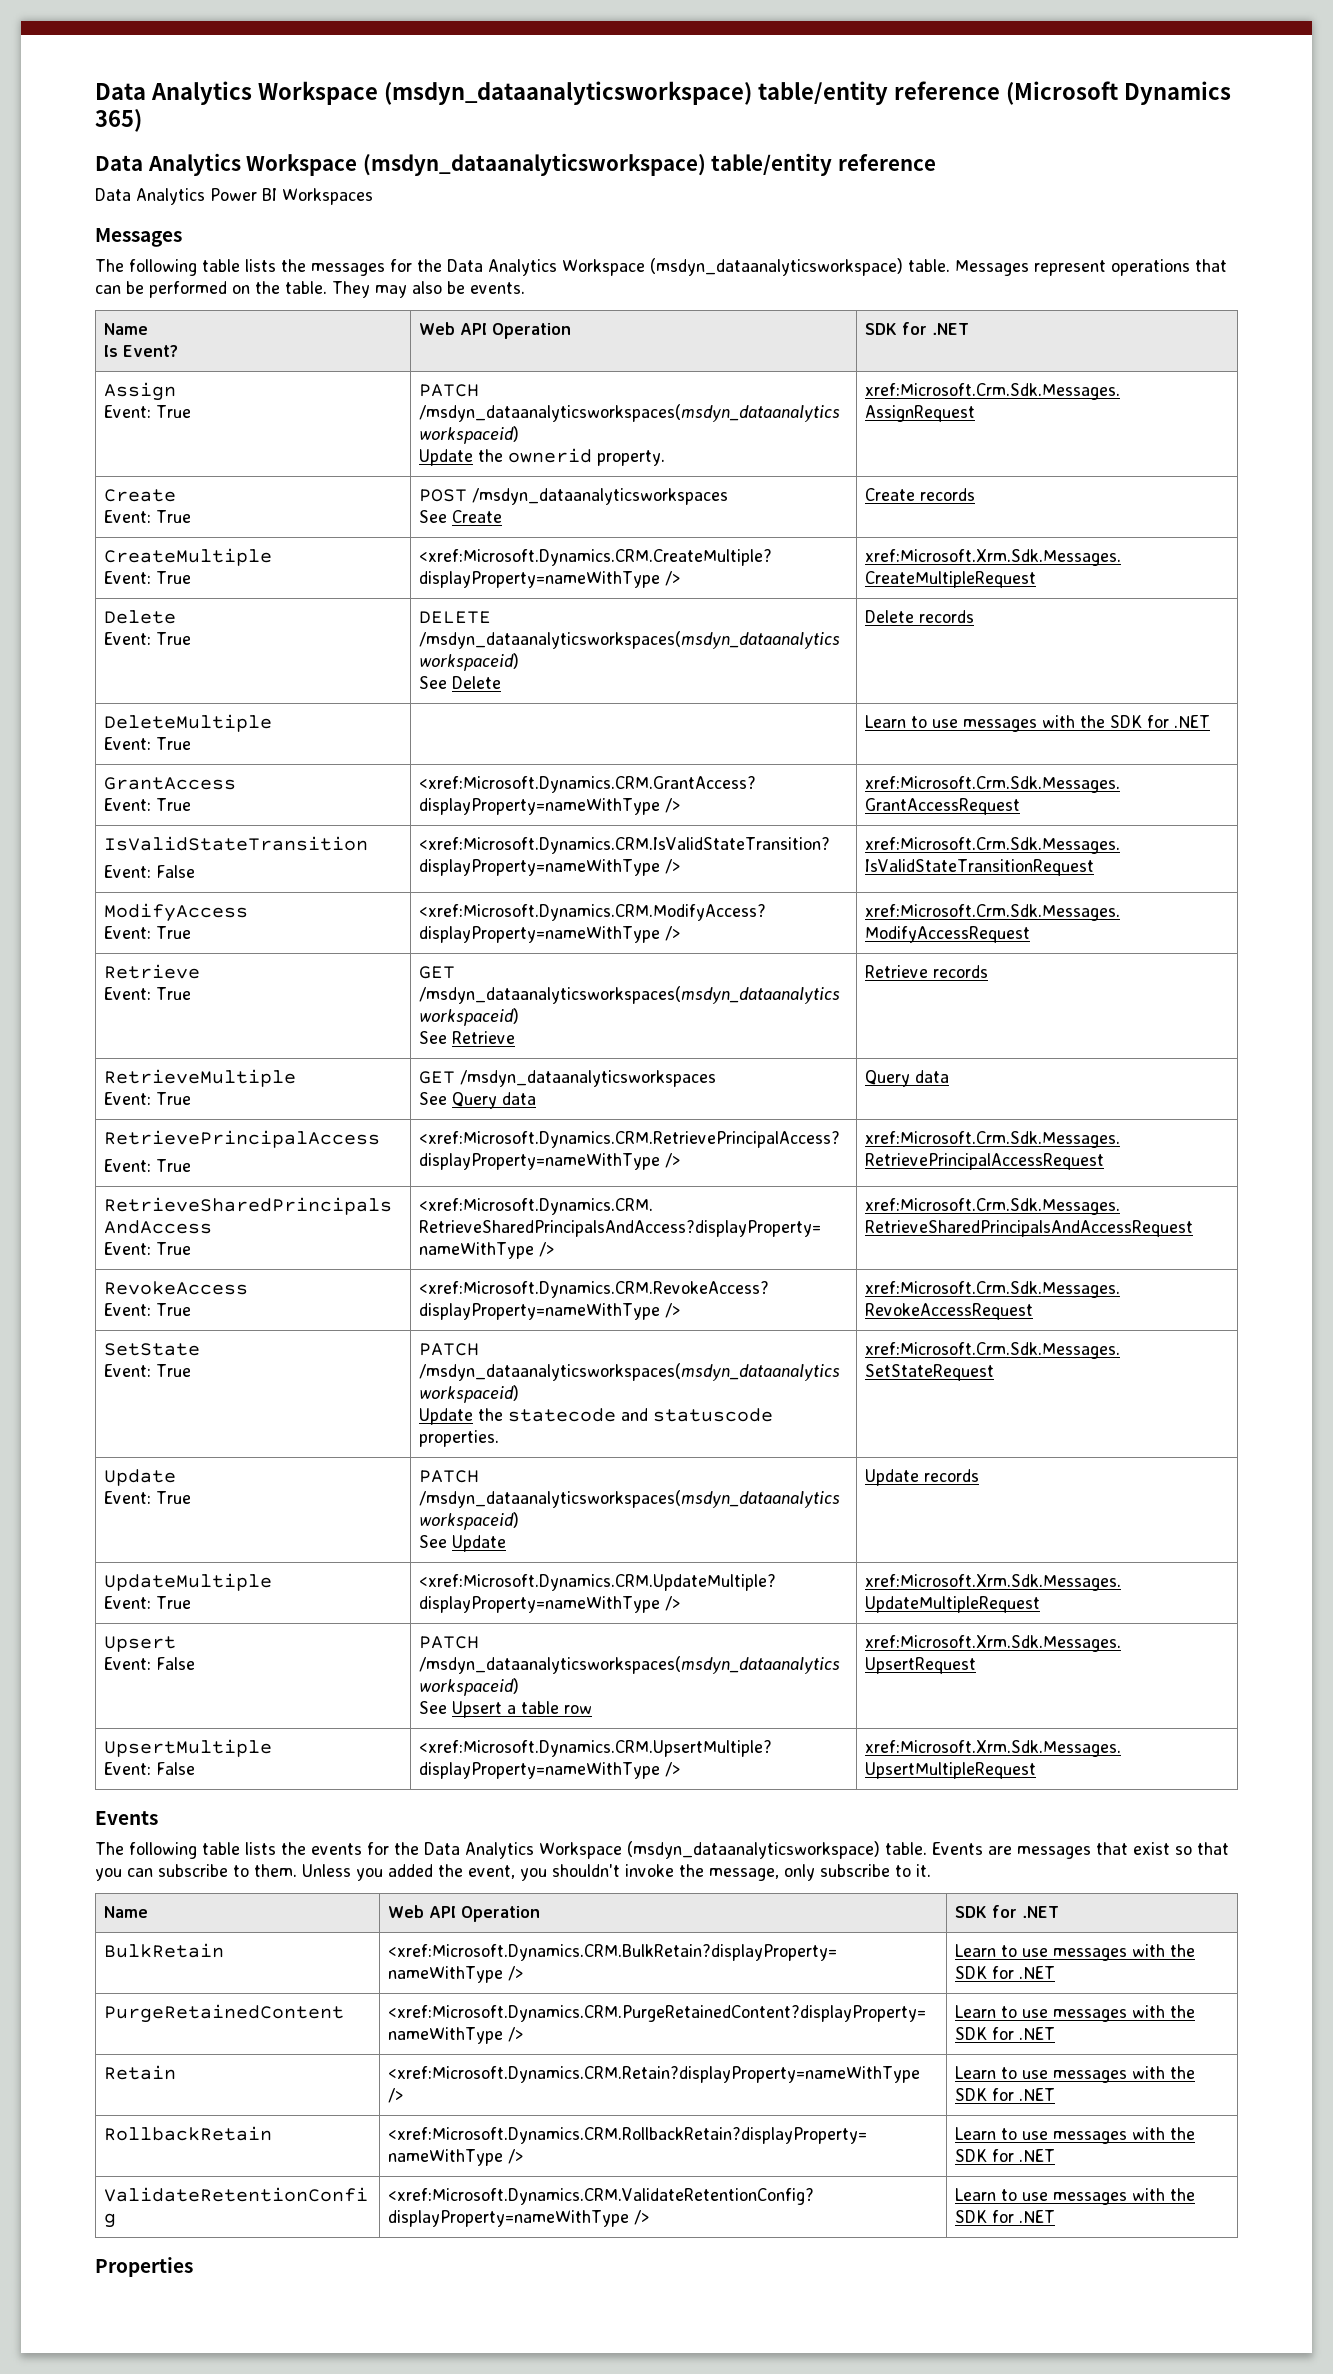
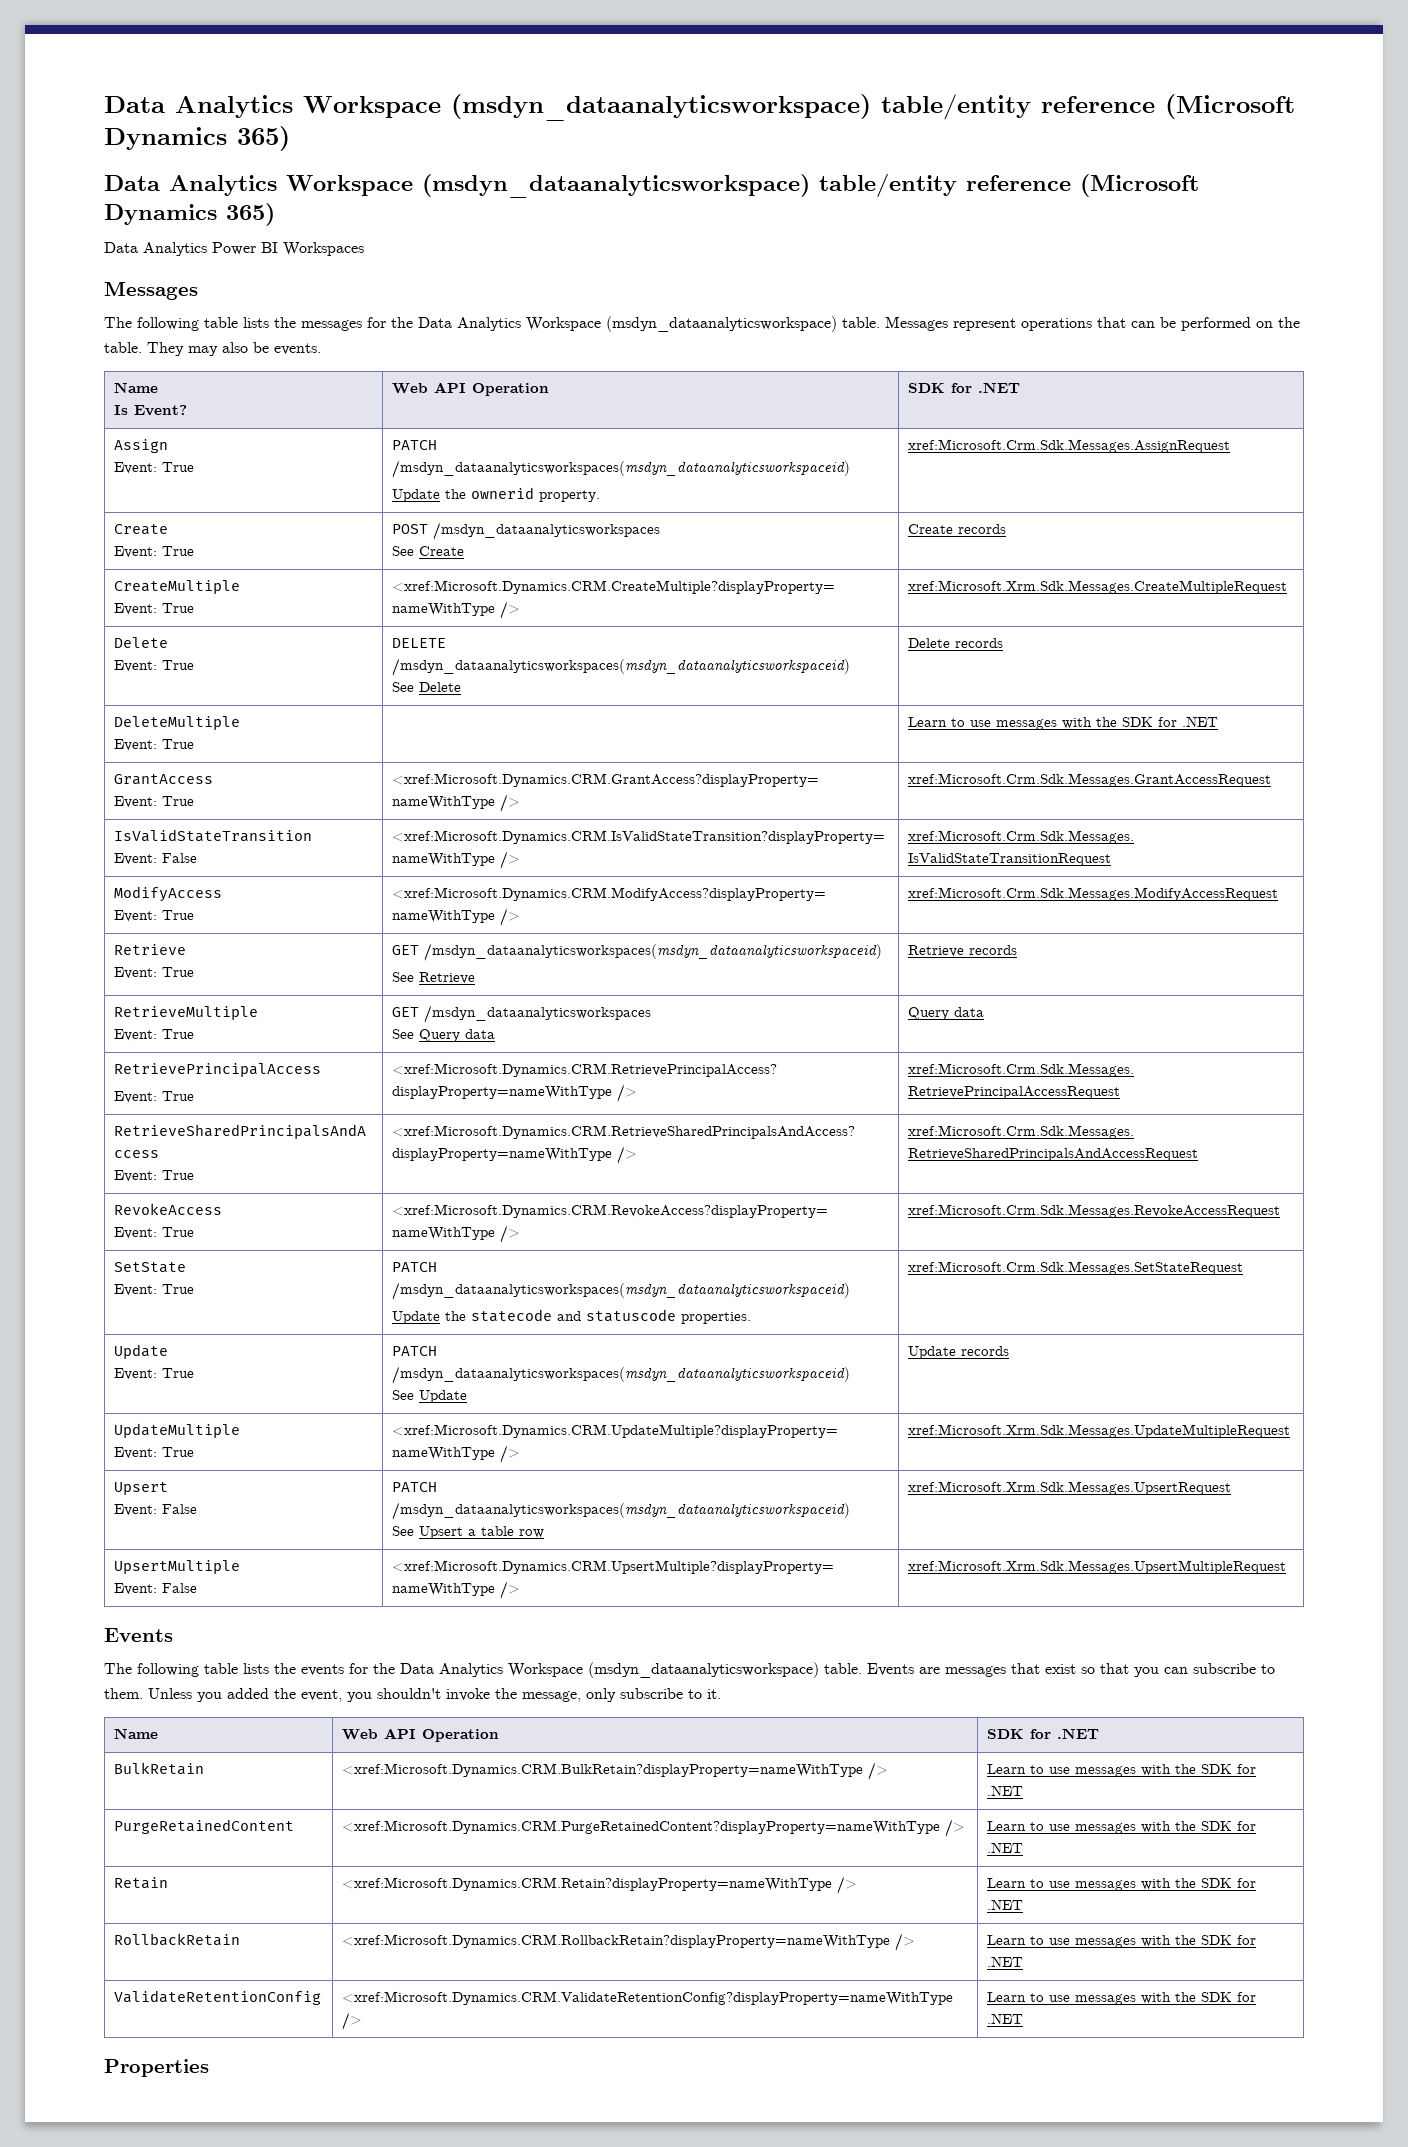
(936, 162) none -> [1080,174,1199,197] [104,203,275,226] (Microsoft Dynamics 365)

